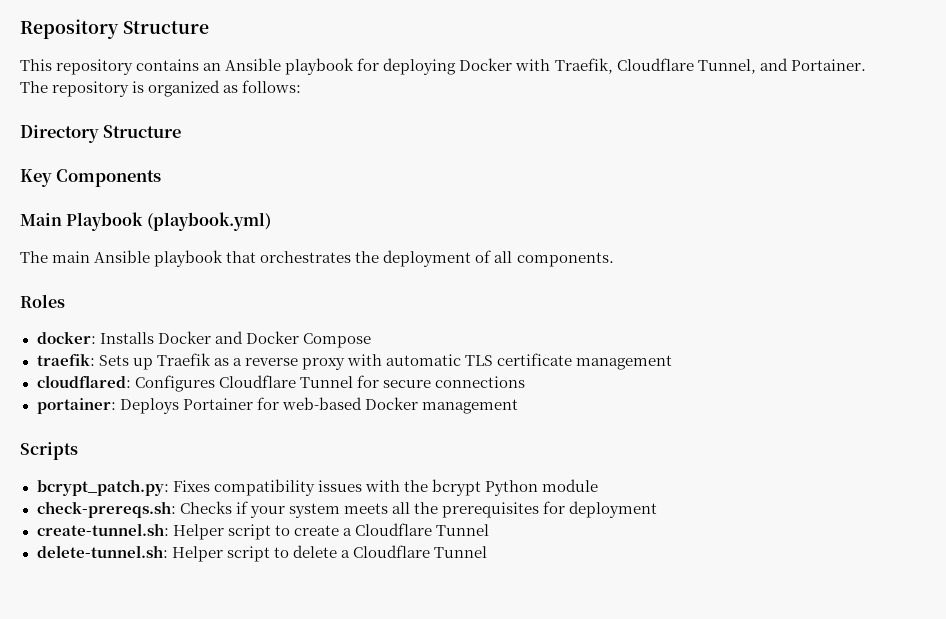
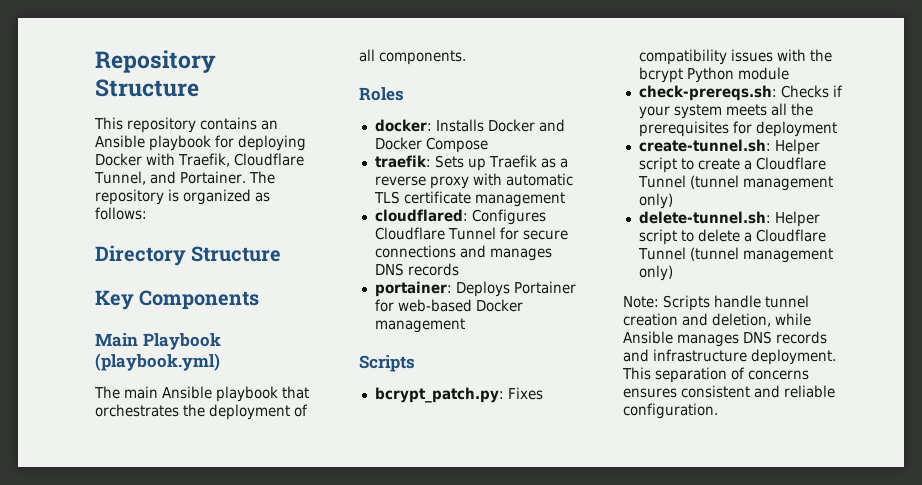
(525, 382) none -> [459,245,552,261] [374,263,459,276] and manages DNS records
(489, 530) none -> [689,175,833,191] [638,193,673,209] (tunnel management only)
(487, 552) none -> [689,247,833,263] [638,265,673,281] [623,295,809,311] [623,313,811,327] [623,331,827,347] [623,349,836,365] [622,367,809,383] [623,385,835,398] [623,403,718,419] (tunnel management only) // Note: Scripts handle tunnel creation and deletion, while Ansible manages DNS records and infrastructure deployment. This separation of concerns ensures consistent and reliable configuration.

